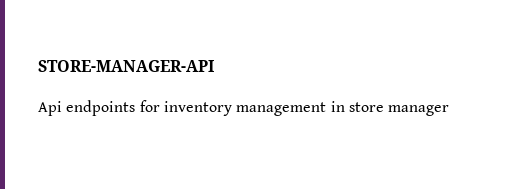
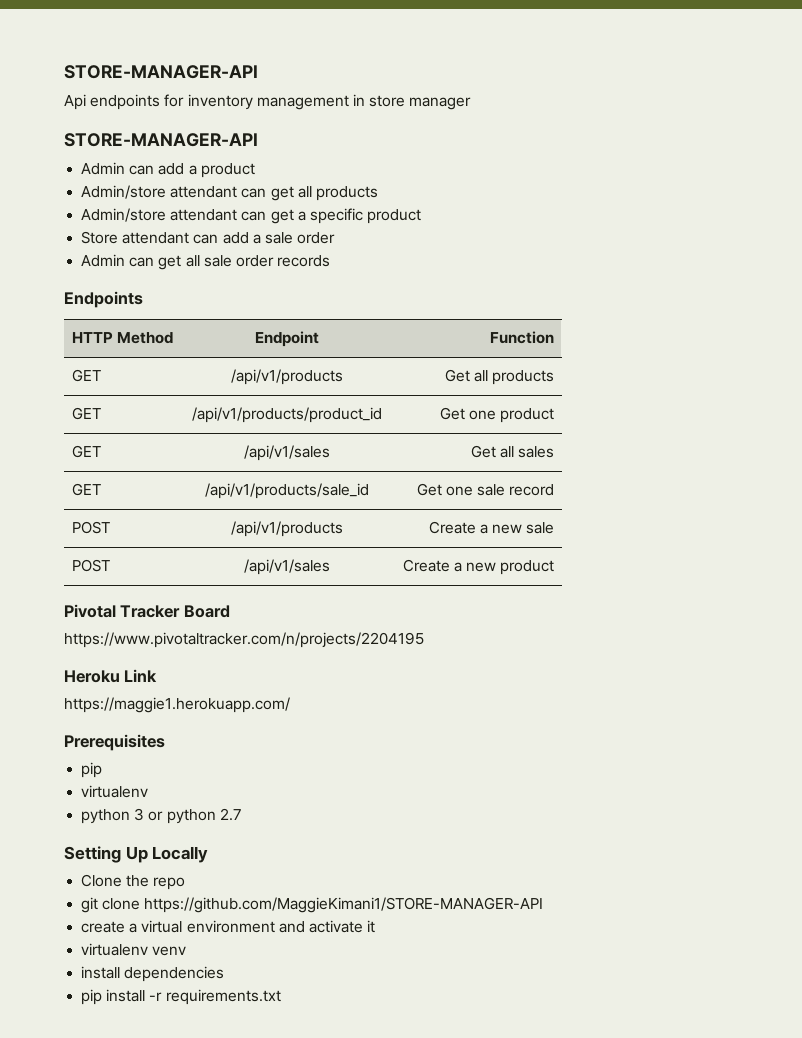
(450, 110) none -> [64,133,258,147] [81,162,255,178] [81,185,378,201] [81,208,422,224] [81,231,336,244] [81,254,331,270] [64,291,143,308] [71,332,174,344] [254,331,319,347] [490,331,555,344] [71,369,101,382] [230,369,343,385] [444,369,555,385] [71,407,101,420] [191,407,382,423] [439,407,555,423] [71,445,101,458] [243,445,330,461] [470,445,555,458] [71,483,101,496] [204,483,369,499] [416,483,555,496] [71,521,110,534] [230,521,343,537] [428,521,555,534] [71,559,110,572] [243,559,330,575] [402,559,555,575] [64,604,230,618] [64,632,424,648] [64,669,158,683] [64,697,290,713] [64,734,165,751] [81,762,103,778] [81,785,149,798] [81,808,242,824] [64,846,209,863] [81,874,186,890] [81,897,544,913] [81,920,376,933] [81,943,187,956] [81,966,225,982] [81,989,281,1005] // STORE-MANAGER-API // Admin can add a product // Admin/store attendant can get all products // Admin/store attendant can get a specific product // Store attendant can add a sale order // Admin can get all sale order records // Endpoints // HTTP Method | Endpoint | Function // GET | /api/v1/products | Get all products // GET | /api/v1/products/product_id | Get one product // GET | /api/v1/sales | Get all sales // GET | /api/v1/products/sale_id | Get one sale record // POST | /api/v1/products | Create a new sale // POST | /api/v1/sales | Create a new product // Pivotal Tracker Board // https://www.pivotaltracker.com/n/projects/2204195 // Heroku Link // https://maggie1.herokuapp.com/ // Prerequisites // pip // virtualenv // python 3 or python 2.7 // Setting Up Locally // Clone the repo // git clone https://github.com/MaggieKimani1/STORE-MANAGER-API // create a virtual environment and activate it // virtualenv venv // install dependencies // pip install -r requirements.txt

